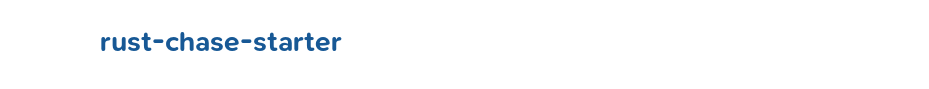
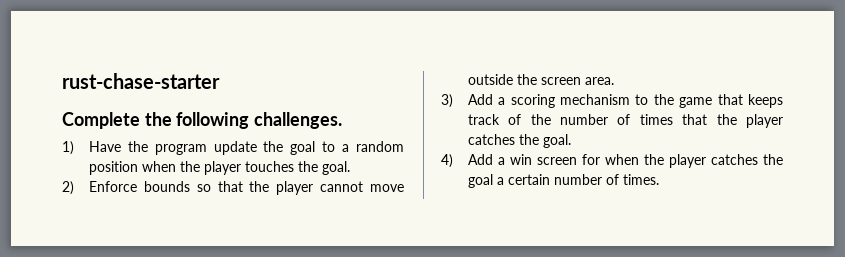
(342, 42) none -> [62,112,343,129] [62,141,404,155] [88,161,350,175] [62,181,404,195] [467,74,614,85] [441,94,783,108] [467,114,783,128] [467,134,571,148] [441,154,783,168] [467,174,659,188] // Complete the following challenges. // 1) Have the program update the goal to a random position when the player touches the goal. // 2) Enforce bounds so that the player cannot move outside the screen area. // 3) Add a scoring mechanism to the game that keeps track of the number of times that the player catches the goal. // 4) Add a win screen for when the player catches the goal a certain number of times.

